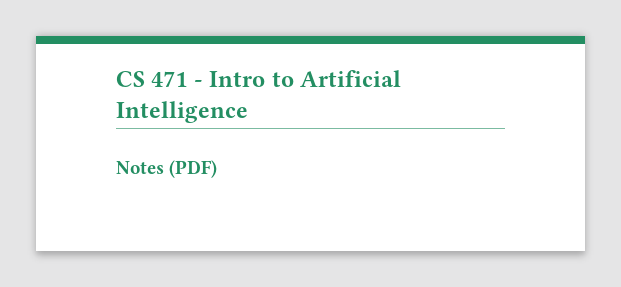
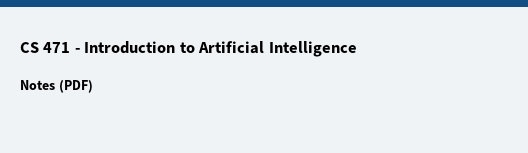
[209,71,266,87] Intro -> [84,41,176,54] Introduction

